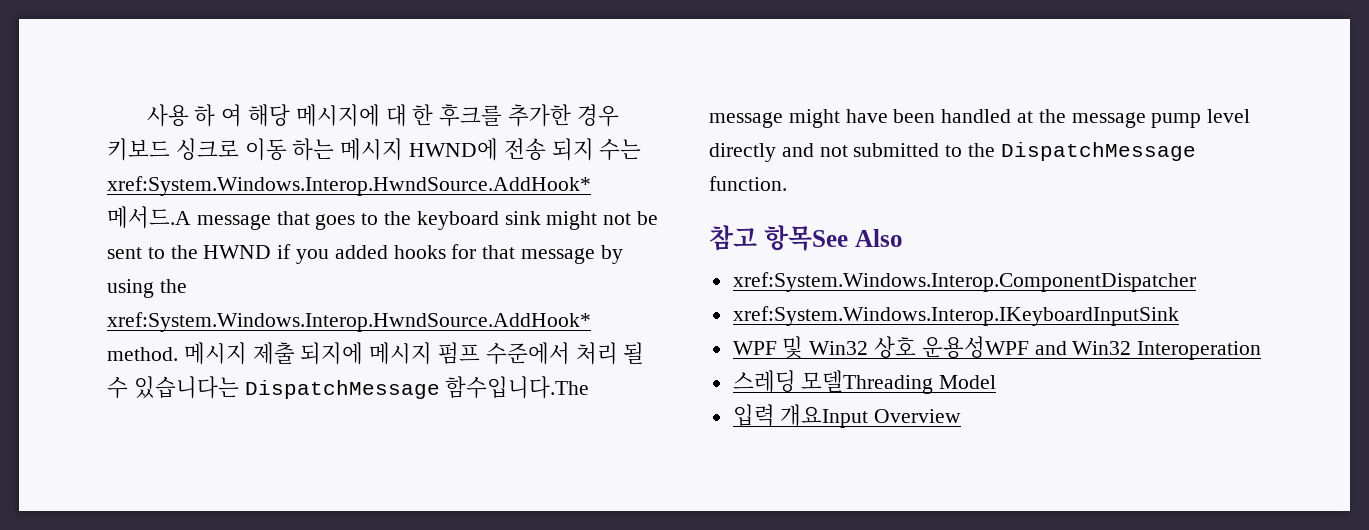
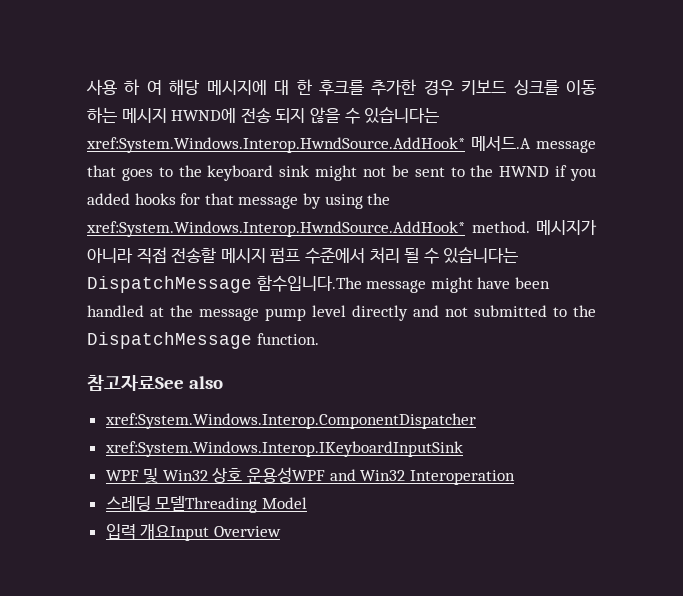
[175,138,239,160] 싱크로 -> [513,80,559,95] 싱크를
[599,138,642,161] 수는 -> [309,107,440,124] 않을 수 있습니다는
[183,342,364,365] 메시지 제출 되지에 -> [536,220,597,235] [87,247,217,264] 메시지가 아니라 직접 전송할
[709,225,903,251] 참고 항목See Also -> [87,375,223,391] 참고자료See also

